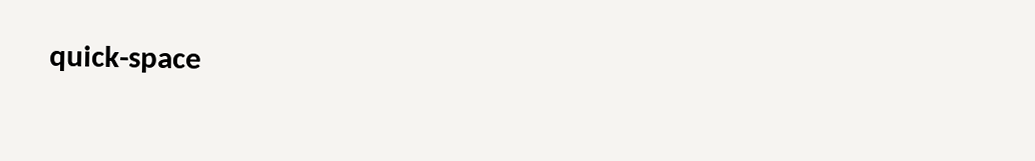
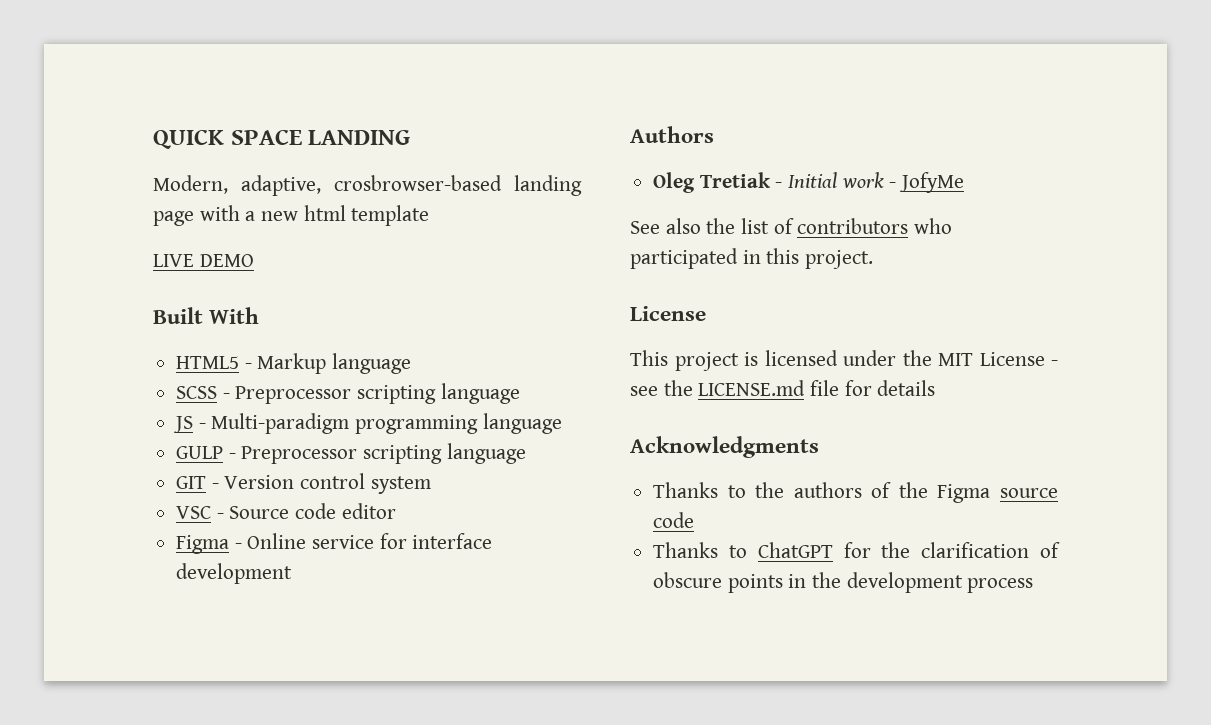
[49,44,202,74] quick-space -> [153,129,411,149] [153,175,582,196] [153,205,430,226] [153,254,254,267] [153,307,260,324] [176,353,412,374] [176,383,520,404] [173,413,562,434] [176,443,526,464] [176,473,431,494] [176,503,396,519] [176,533,493,554] [176,563,293,584] [630,126,714,143] [653,172,965,193] [630,218,953,234] [630,248,874,269] [630,306,706,321] [630,350,1058,371] [630,380,936,396] [630,436,819,458] [653,482,1058,503] [653,512,695,528] [653,542,1060,558] [653,572,1034,593] QUICK SPACE LANDING // Modern, adaptive, crosbrowser-based landing page with a new html template // LIVE DEMO // Built With // HTML5 - Markup language // SCSS - Preprocessor scripting language // JS - Multi-paradigm programming language // GULP - Preprocessor scripting language // GIT - Version control system // VSC - Source code editor // Figma - Online service for interface development // Authors // Oleg Tretiak - Initial work - JofyMe // See also the list of contributors who participated in this project. // License // This project is licensed under the MIT License - see the LICENSE.md file for details // Acknowledgments // Thanks to the authors of the Figma source code // Thanks to ChatGPT for the clarification of obscure points in the development process

